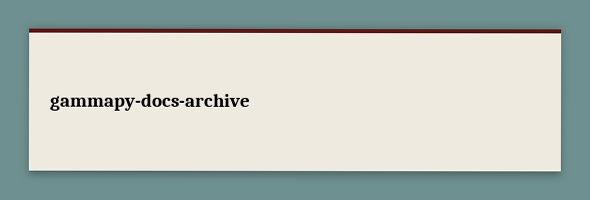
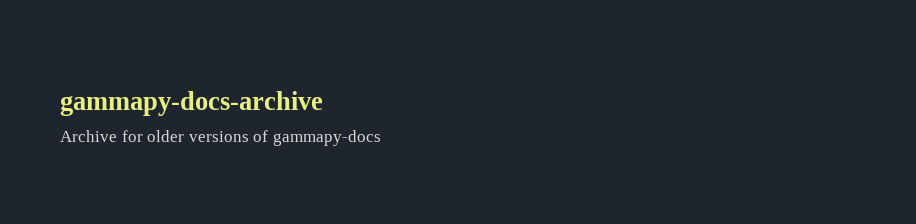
(251, 102) none -> [60,130,381,146] // Archive for older versions of gammapy-docs

